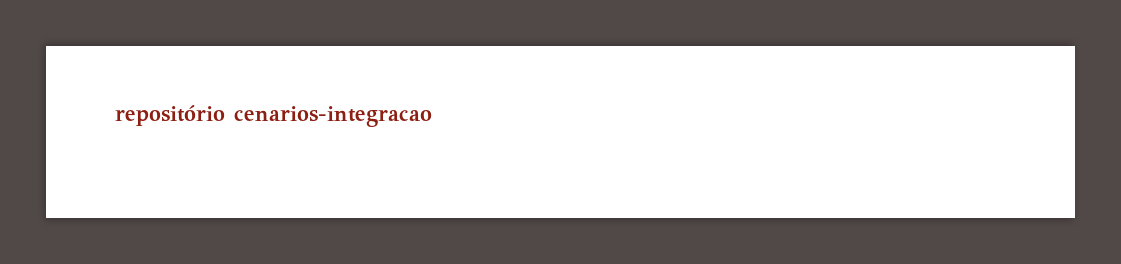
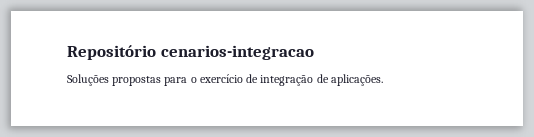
[115,105,225,126] repositório -> [67,45,156,60] Repositório
(432, 116) none -> [67,74,383,86] // Soluções propostas para o exercício de integração de aplicações.

